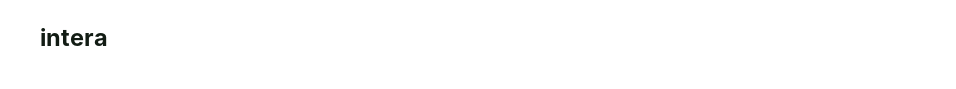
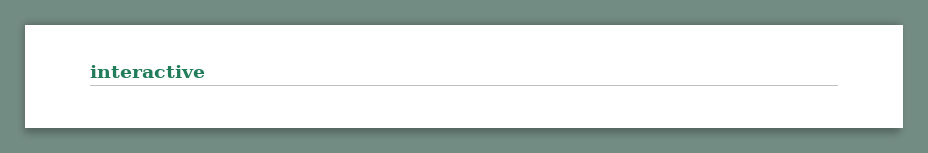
[40,28,108,46] intera -> [90,65,205,78] interactive

